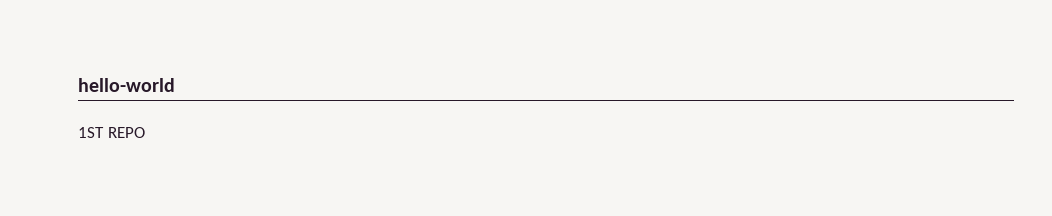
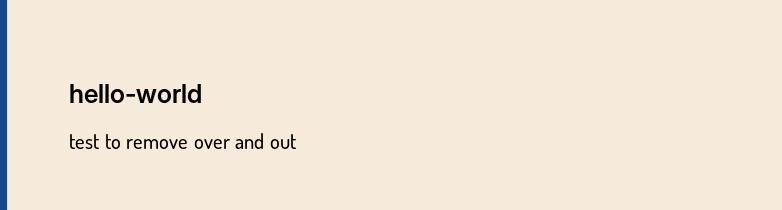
[78,127,145,138] 1ST REPO -> [69,133,296,149] test to remove over and out

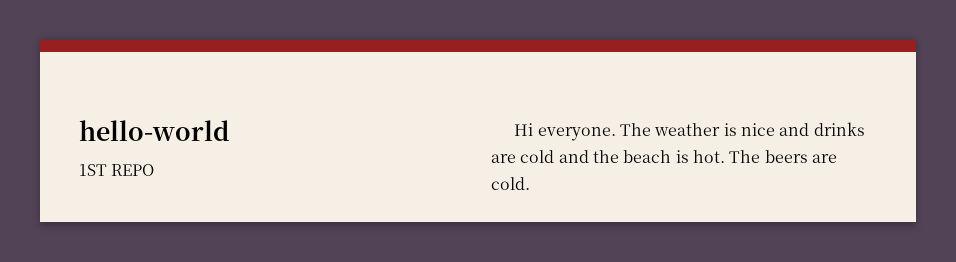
[69,133,296,149] test to remove over and out -> [79,164,155,176] [514,122,865,141] [491,150,837,163] [491,177,530,190] 1ST REPO // Hi everyone. The weather is nice and drinks are cold and the beach is hot. The beers are cold.

